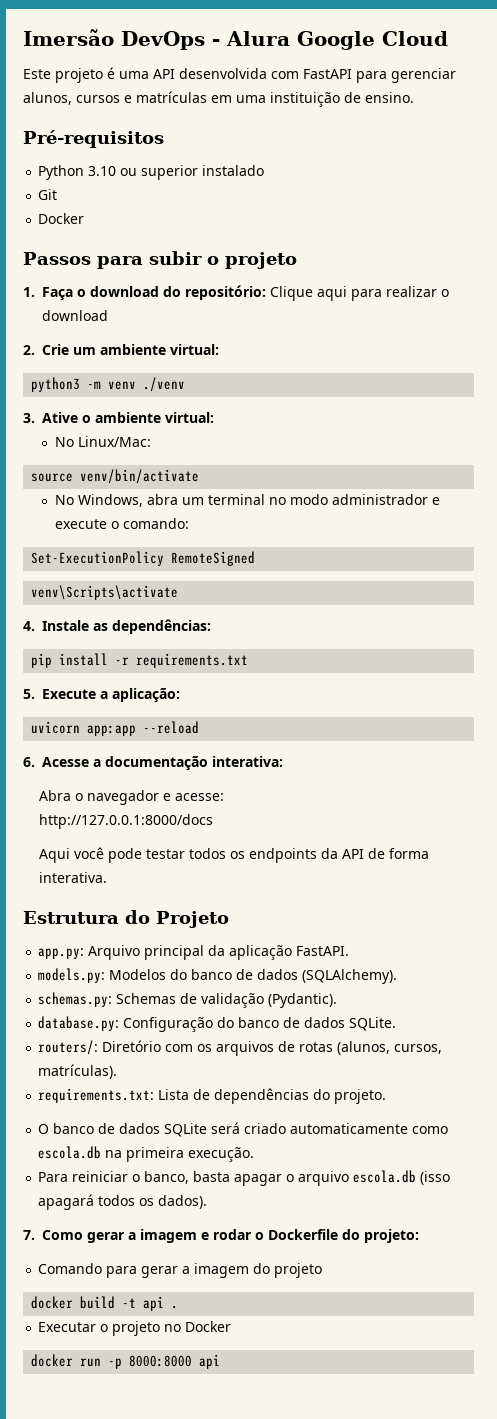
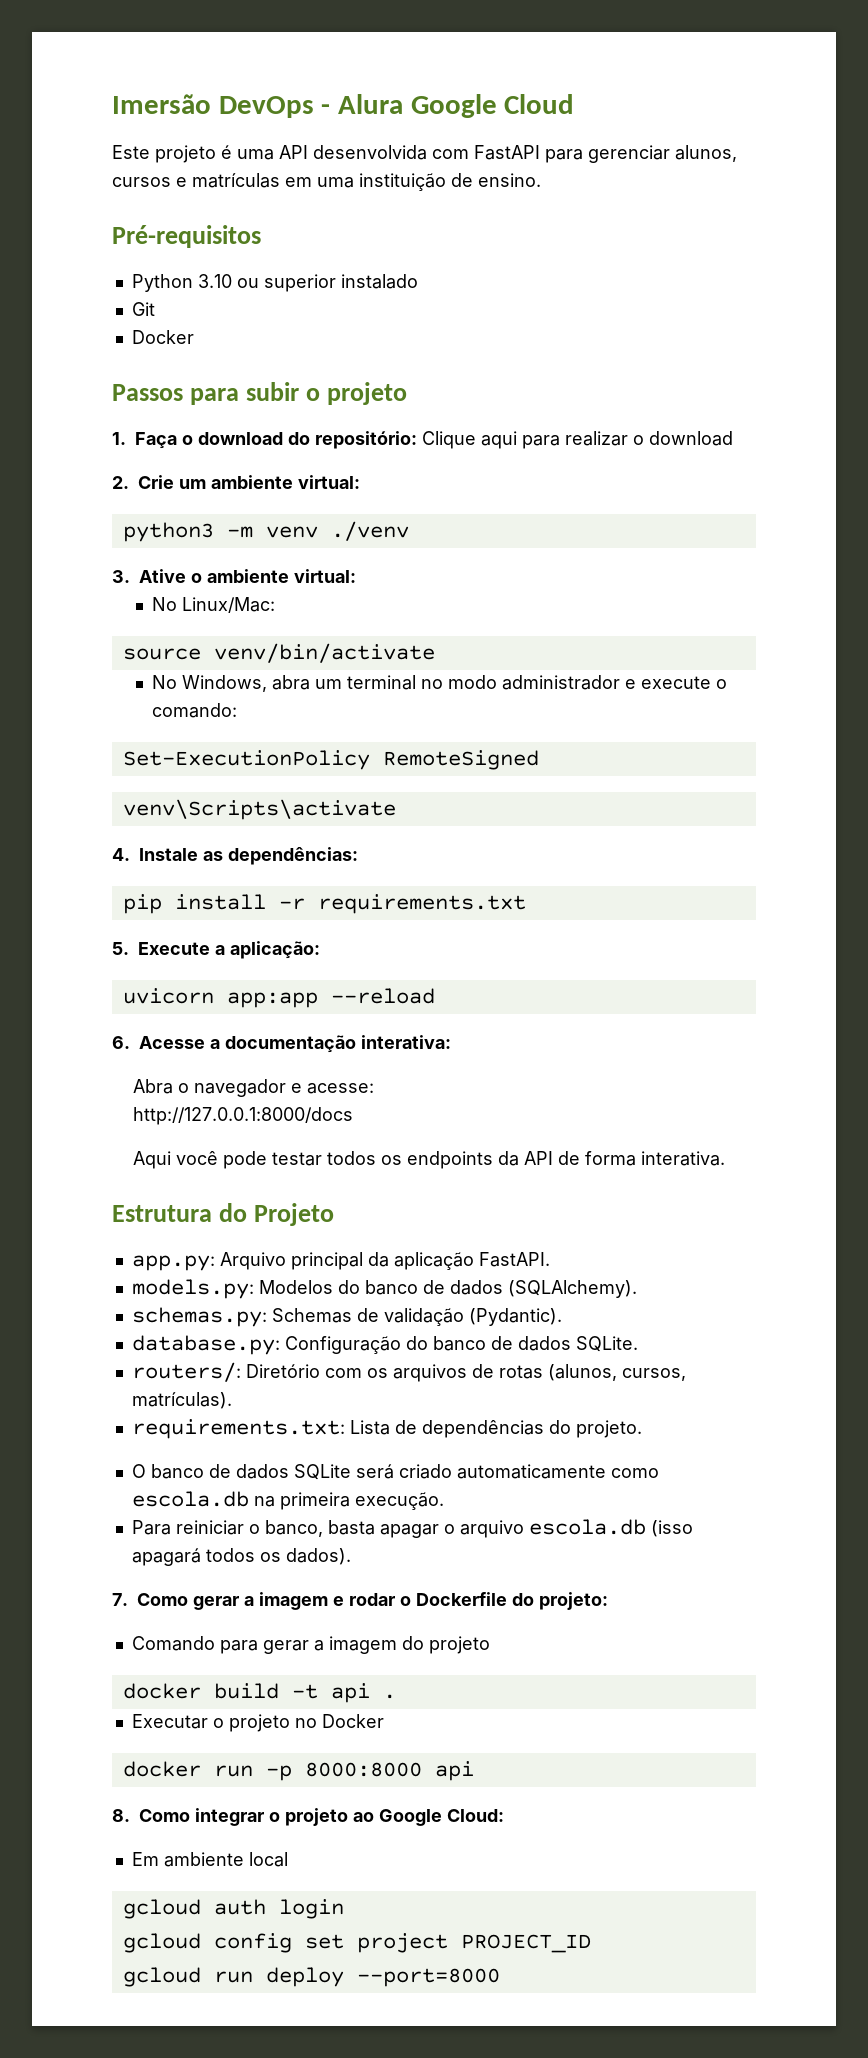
(221, 1361) none -> [112,1808,504,1826] [131,1852,288,1867] [122,1899,344,1919] [122,1933,591,1953] [122,1967,500,1987] // 8. Como integrar o projeto ao Google Cloud: // Em ambiente local // gcloud auth login // gcloud config set project PROJECT_ID // gcloud run deploy --port=8000

